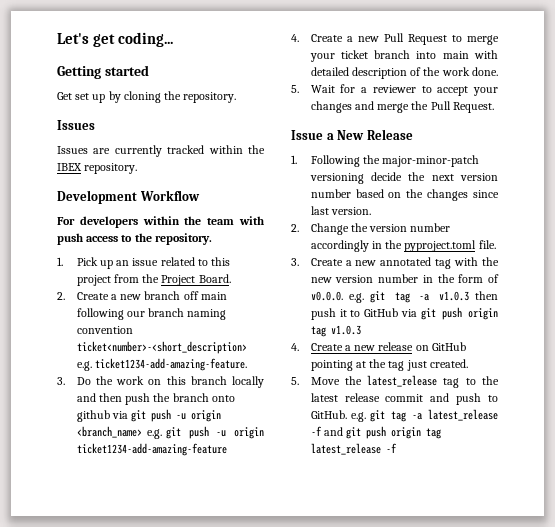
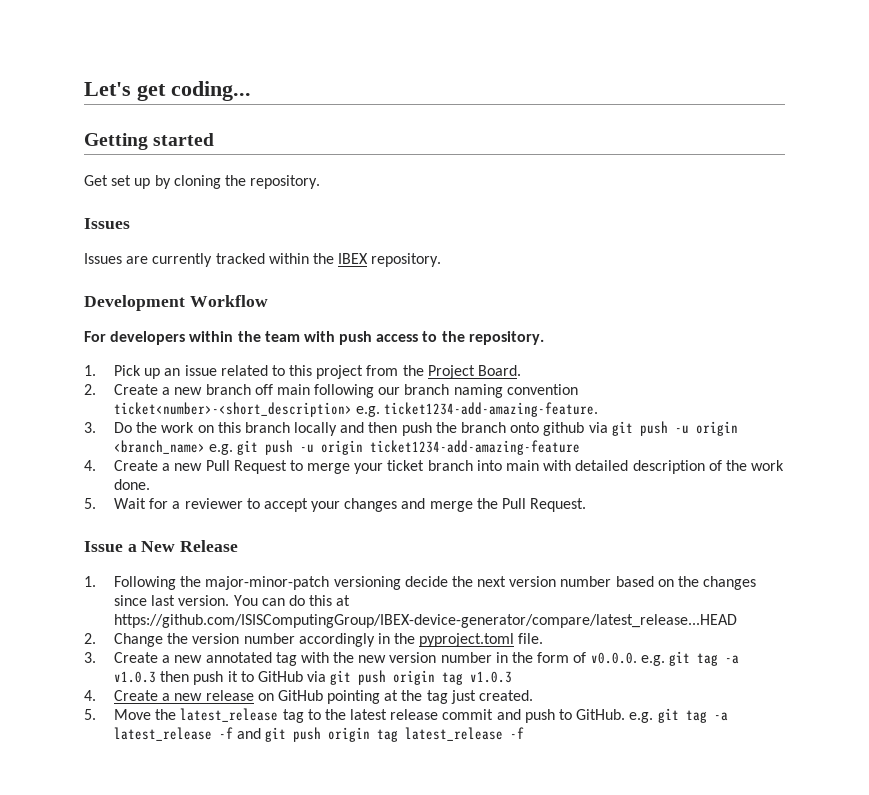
(371, 211) none -> [233,595,351,606] [114,614,738,628] You can do this at https://github.com/ISISComputingGroup/IBEX-device-generator/compare/latest_release...HEAD

